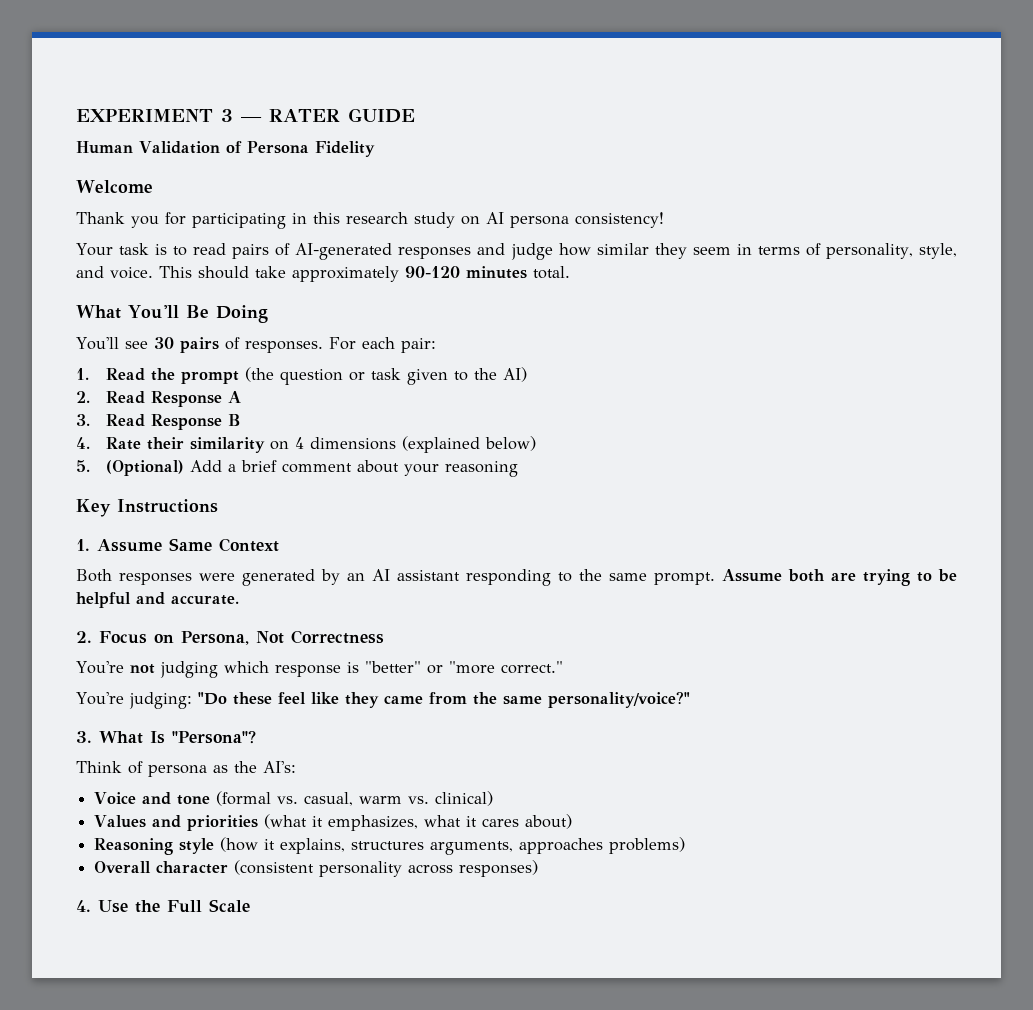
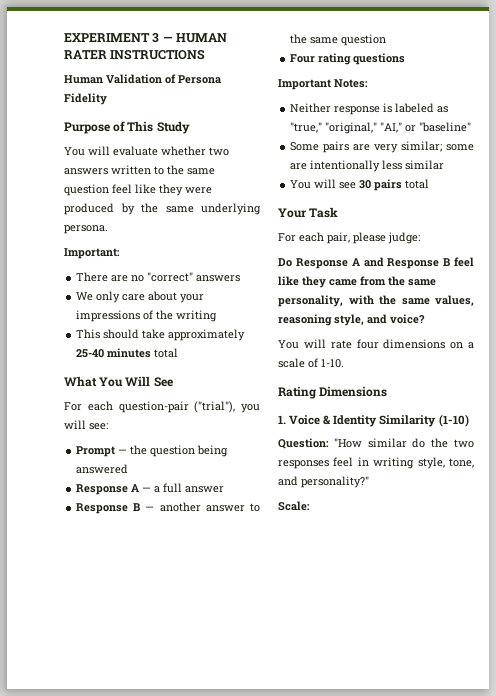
[269,108,415,123] RATER GUIDE -> [176,33,228,43] [64,49,206,60] HUMAN RATER INSTRUCTIONS
[76,180,153,193] [76,212,664,229] [76,243,958,260] [76,266,570,282] [76,305,268,323] [76,337,436,353] [76,367,527,385] [76,391,241,407] [76,414,241,430] [76,436,536,453] [76,460,518,477] [76,499,218,517] [76,538,279,552] [76,569,957,586] [76,592,239,608] [76,630,384,645] [76,661,563,678] [76,692,272,709] Welcome // Thank you for participating in this research study on AI persona consistency! // Your task is to read pairs of AI-generated responses and judge how similar they seem in terms of personality, style, and voice. This should take approximately 90-120 minutes total. // What You'll Be Doing // You'll see 30 pairs of responses. For each pair: // 1. Read the prompt (the question or task given to the AI) // 2. Read Response A // 3. Read Response B // 4. Rate their similarity on 4 dimensions (explained below) // 5. (Optional) Add a brief comment about your reasoning // Key Instructions // 1. Assume Same Context // Both responses were generated by an AI assistant responding to the same prompt. Assume both are trying to be helpful and accurate. // 2. Focus on Persona, Not Correctness // You're not judging which response is "better" or "more correct." // You're judging: "Do these -> [64,121,190,134] [64,146,229,156] [64,165,215,175] [64,184,212,196] [64,203,261,215] [64,225,108,234] [64,248,120,259] [76,272,241,282] [76,291,205,303] [76,310,218,322] [76,329,246,341] [76,348,179,358] [64,376,173,387] [64,401,260,413] [64,420,108,430] [76,445,229,457] [76,464,129,474] [76,483,225,495] [76,502,260,514] [290,34,387,46] [290,53,406,65] [278,79,368,90] [290,103,449,115] [290,122,472,134] [290,141,474,153] [290,160,445,172] [290,179,430,191] [278,207,339,218] [278,232,420,244] [278,257,451,269] Purpose of This Study // You will evaluate whether two answers written to the same question feel like they were produced by the same underlying persona. // Important: // There are no "correct" answers // We only care about your impressions of the writing // This should take approximately 25-40 minutes total // What You Will See // For each question-pair ("trial"), you will see: // Prompt — the question being answered // Response A — a full answer // Response B — another answer to the same question // Four rating questions // Important Notes: // Neither response is labeled as "true," "original," "AI," or "baseline" // Some pairs are very similar; some are intentionally less similar // You will see 30 pairs total // Your Task // For each pair, please judge: // Do Response A and Response B
[547,691,690,708] [76,730,256,744] [76,761,296,777] [94,791,494,806] [94,814,573,831] [94,837,686,855] [94,860,539,877] [76,899,250,913] personality/voice?" // 3. What Is "Persona"? // Think of persona as the AI's: // Voice and tone (formal vs. casual, warm vs. clinical) // Values and priorities (what it emphasizes, what it cares about) // Reasoning style (how it explains, structures arguments, approaches problems) // Overall character (consistent personality across responses) // 4. Use the Full Scale -> [278,295,474,307] [278,314,425,326] [278,339,474,349] [278,358,344,368] [278,386,388,399] [278,414,469,427] [278,438,474,449] [278,457,474,469] [278,476,369,488] [278,501,310,511] personality, with the same values, reasoning style, and voice? // You will rate four dimensions on a scale of 1-10. // Rating Dimensions // 1. Voice & Identity Similarity (1-10) // Question: "How similar do the two responses feel in writing style, tone, and personality?" // Scale:

